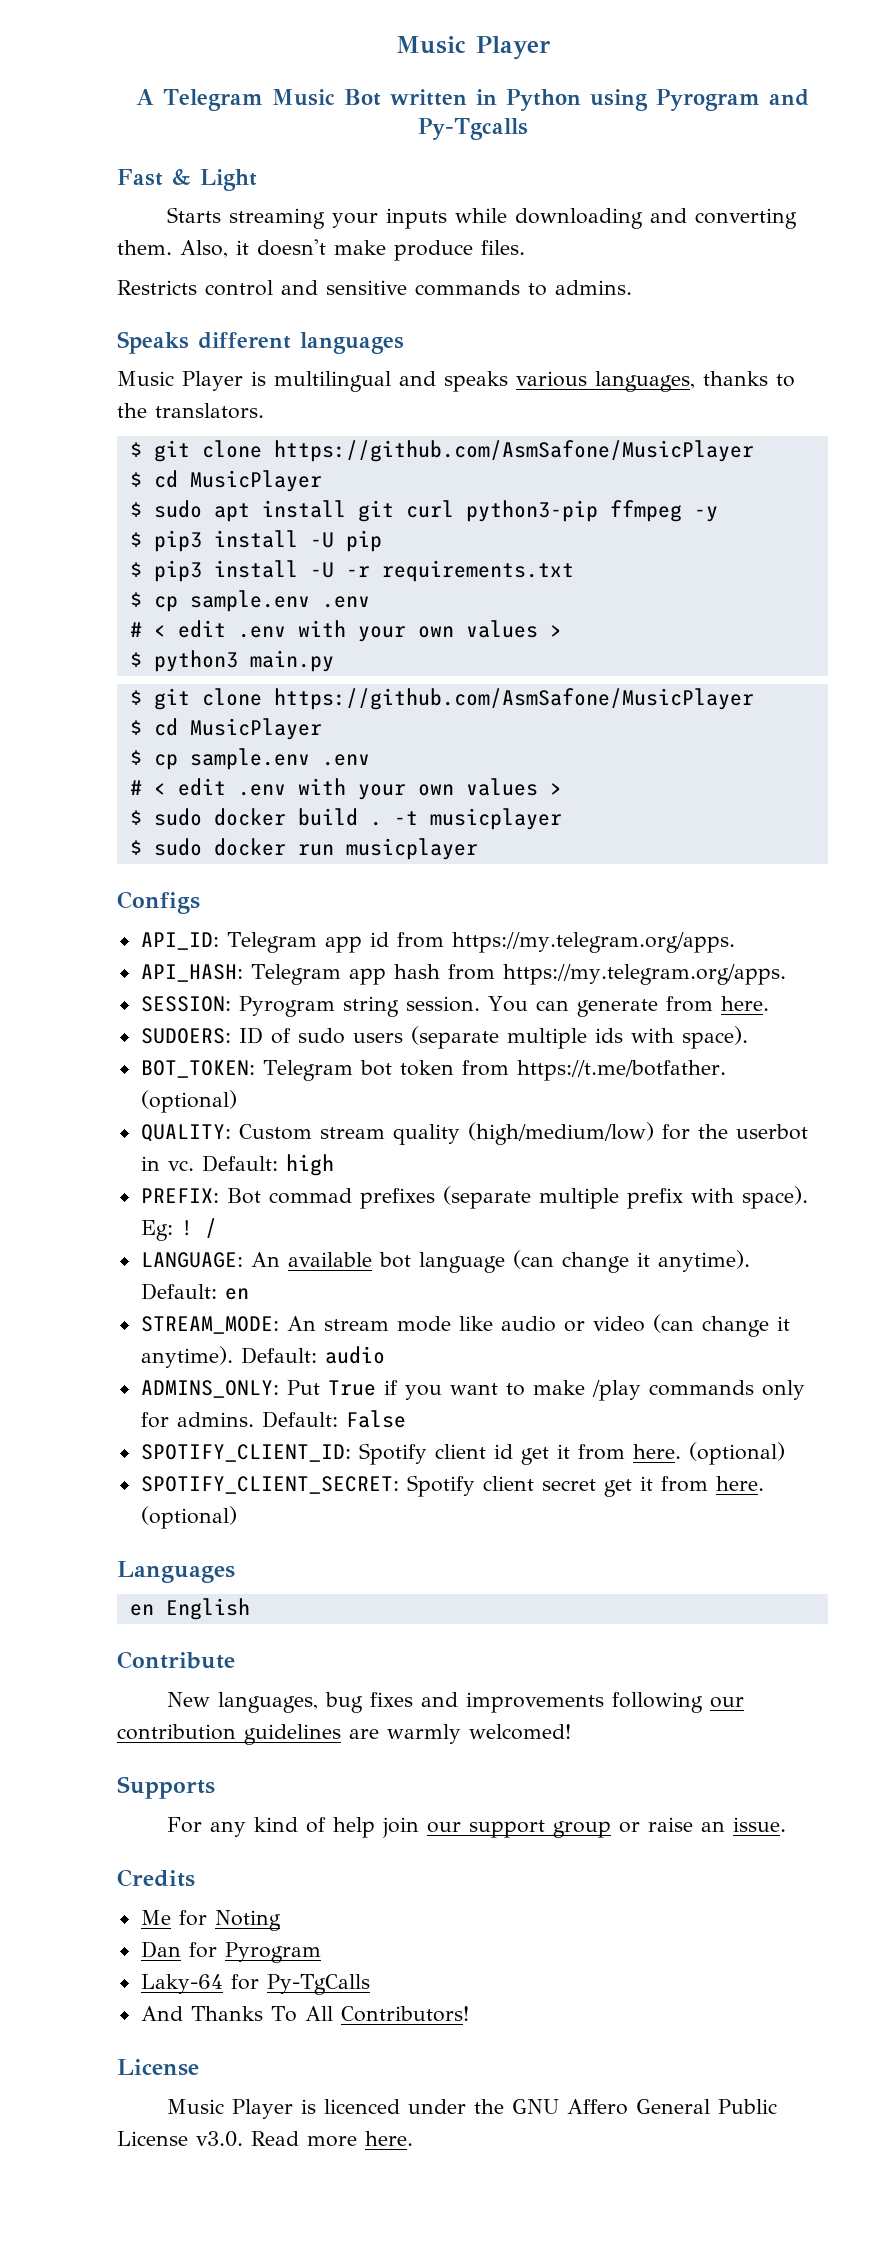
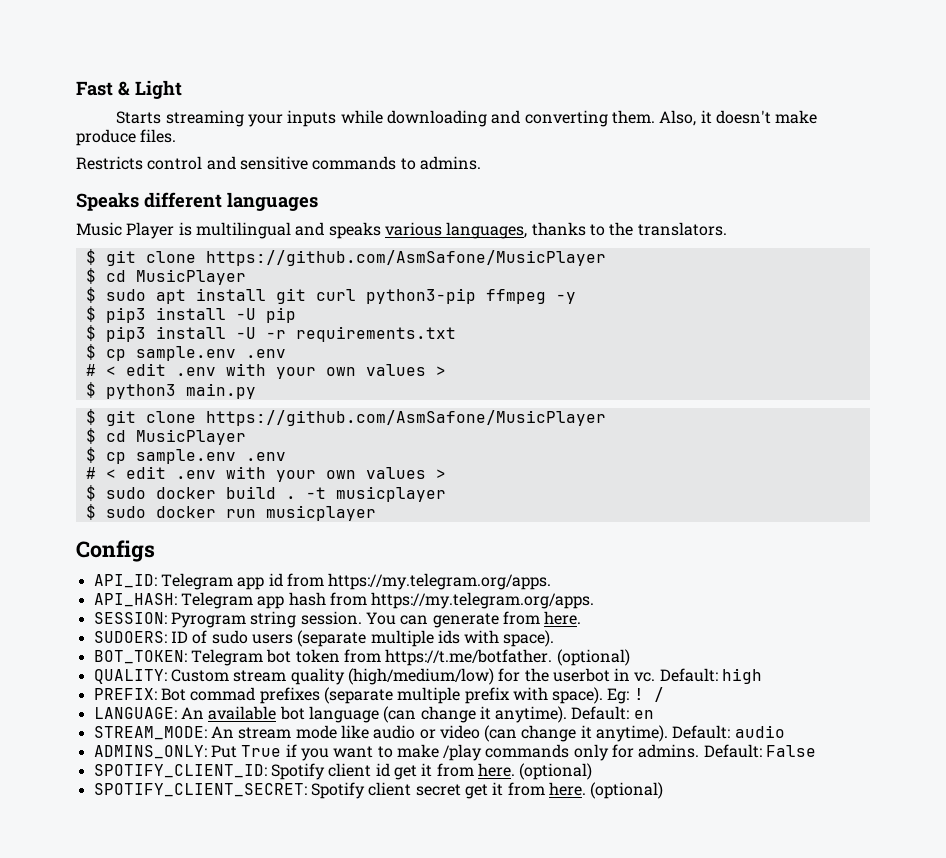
[395,36,551,60] [136,89,809,111] [417,118,528,140] Music Player // A Telegram Music Bot written in Python using Pyrogram and Py-Tgcalls // -> (76, 88) none
[117,1561,235,1583] [129,1598,250,1620] [117,1651,235,1669] [166,1692,744,1713] [117,1724,571,1745] [117,1776,215,1799] [166,1817,786,1838] [117,1869,195,1887] [140,1910,281,1931] [140,1941,321,1963] [140,1974,370,1995] [140,2006,469,2022] [117,2059,199,2076] [166,2099,777,2119] [117,2131,413,2147] // Languages // en English // Contribute // New languages, bug fixes and improvements following our contribution guidelines are warmly welcomed! // Supports // For any kind of help join our support group or raise an issue. // Credits // Me for Noting // Dan for Pyrogram // Laky-64 for Py-TgCalls // And Thanks To All Contributors! // License // Music Player is licenced under the GNU Affero General Public License v3.0. Read more here. -> (664, 790) none

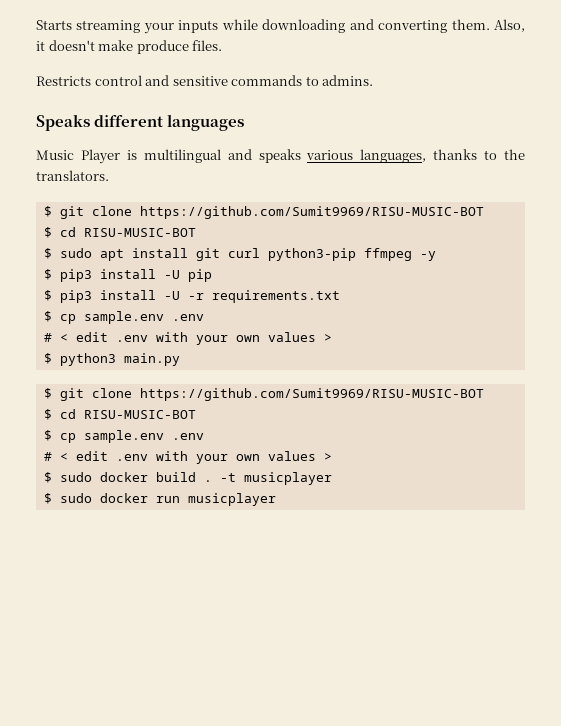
[76,80,182,99] Fast & Light // -> (36, 25) none
[205,250,606,266] [85,268,246,285] https://github.com/AsmSafone/MusicPlayer // $ cd MusicPlayer -> [139,206,484,219] [43,227,196,238] https://github.com/Sumit9969/RISU-MUSIC-BOT // $ cd RISU-MUSIC-BOT
[205,410,606,426] [85,428,246,445] https://github.com/AsmSafone/MusicPlayer // $ cd MusicPlayer -> [139,388,484,401] [43,409,196,420] https://github.com/Sumit9969/RISU-MUSIC-BOT // $ cd RISU-MUSIC-BOT
[76,540,155,562] [93,573,552,590] [93,592,595,609] [93,611,582,628] [93,630,555,647] [93,649,630,666] [93,668,763,685] [93,687,664,704] [93,706,654,723] [93,725,785,742] [93,744,817,761] [93,763,593,780] [93,782,664,799] // Configs // API_ID: Telegram app id from https://my.telegram.org/apps. // API_HASH: Telegram app hash from https://my.telegram.org/apps. // SESSION: Pyrogram string session. You can generate from here. // SUDOERS: ID of sudo users (separate multiple ids with space). // BOT_TOKEN: Telegram bot token from https://t.me/botfather. (optional) // QUALITY: Custom stream quality (high/medium/low) for the userbot in vc. Default: high // PREFIX: Bot commad prefixes (separate multiple prefix with space). Eg: ! / // LANGUAGE: An available bot language (can change it anytime). Default: en // STREAM_MODE: An stream mode like audio or video (can change it anytime). Default: audio // ADMINS_ONLY: Put True if you want to make /play commands only for admins. Default: False // SPOTIFY_CLIENT_ID: Spotify client id get it from here. (optional) // SPOTIFY_CLIENT_SECRET: Spotify client secret get it from here. (optional) -> (276, 499) none

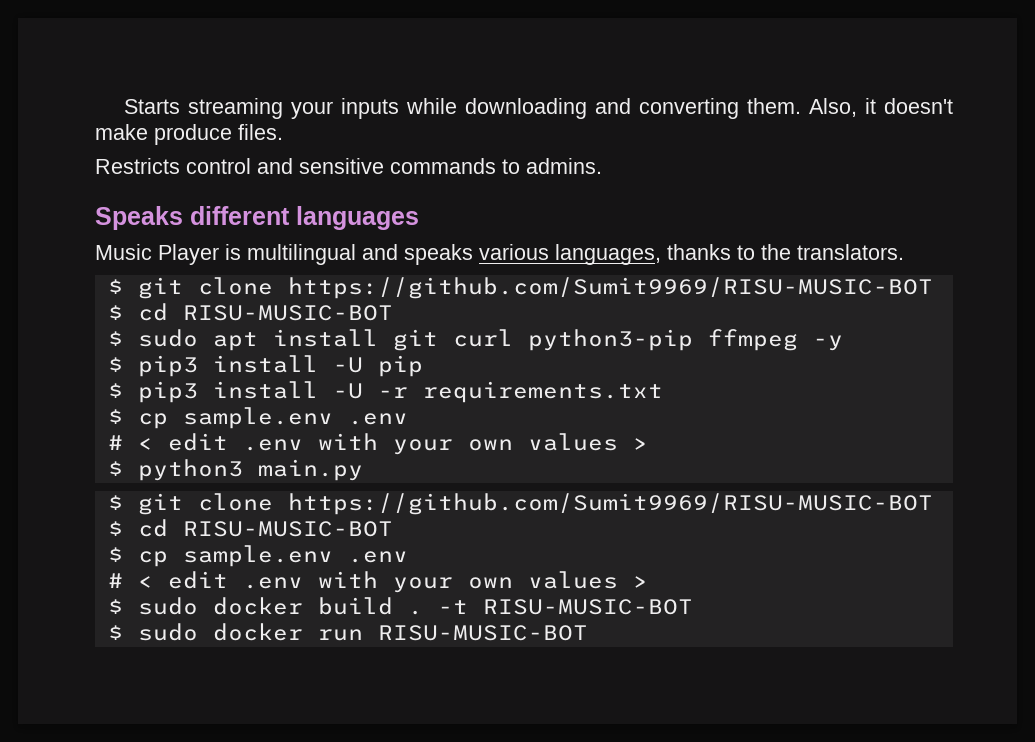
[243,472,332,485] musicplayer -> [482,599,693,615] RISU-MUSIC-BOT
[187,493,276,506] musicplayer -> [377,625,588,641] RISU-MUSIC-BOT

